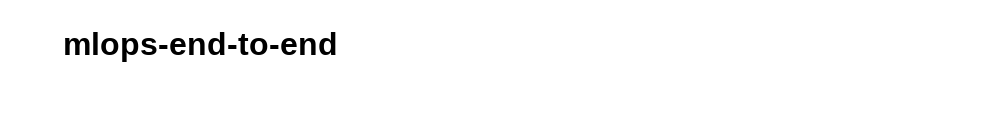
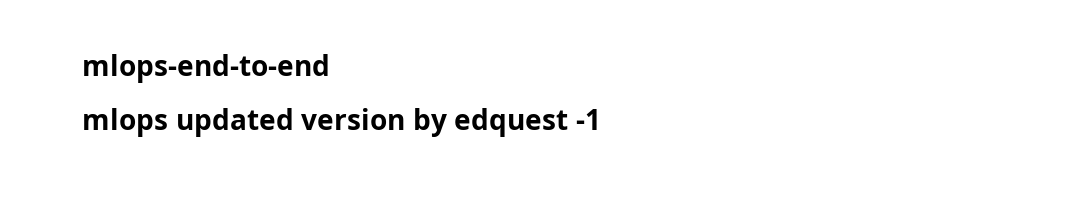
(338, 47) none -> [82,108,601,137] // mlops updated version by edquest -1

